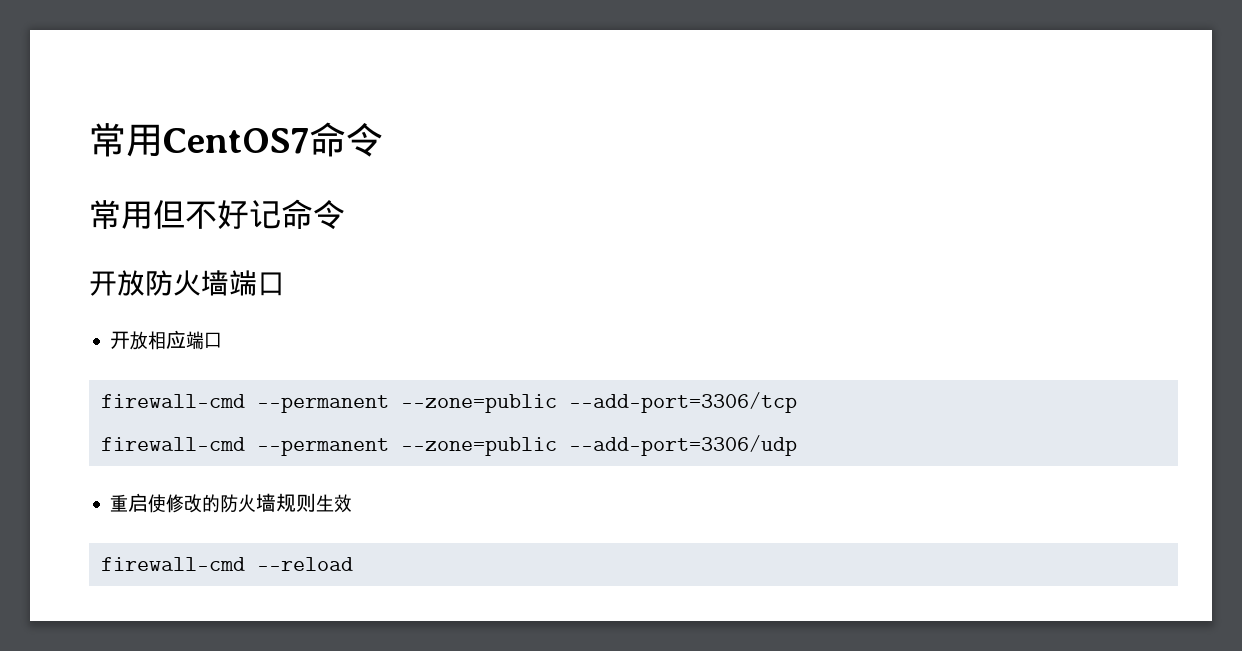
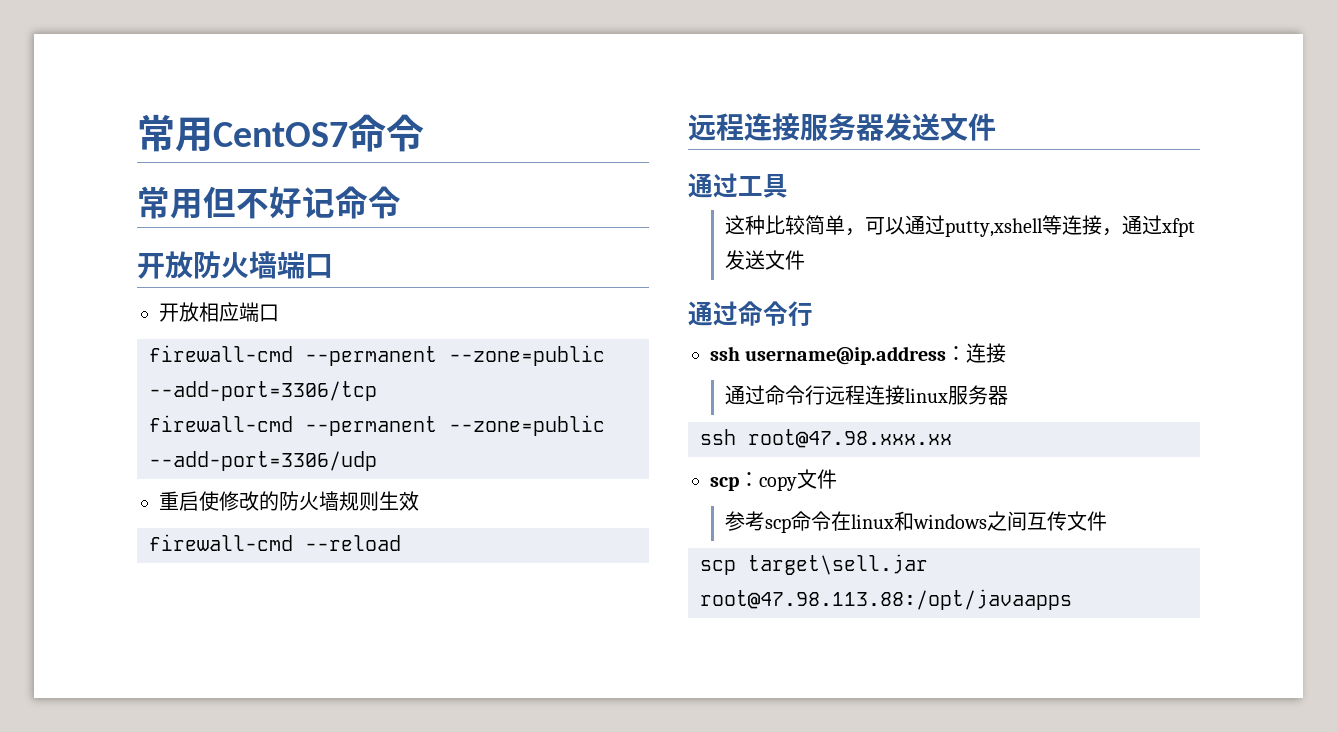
(353, 564) none -> [688,113,996,141] [688,173,788,198] [724,215,1195,237] [724,250,805,270] [688,301,813,327] [710,343,1007,365] [724,385,1008,405] [700,429,952,448] [710,469,837,491] [724,511,1107,533] [700,554,928,575] [700,589,1072,610] // 远程连接服务器发送文件 // 通过工具 // 这种比较简单，可以通过putty,xshell等连接，通过xfpt发送文件 // 通过命令行 // ssh username@ip.address：连接 // 通过命令行远程连接linux服务器 // ssh root@47.98.xxx.xx // scp：copy文件 // 参考scp命令在linux和windows之间互传文件 // scp target\sell.jar root@47.98.113.88:/opt/javaapps

